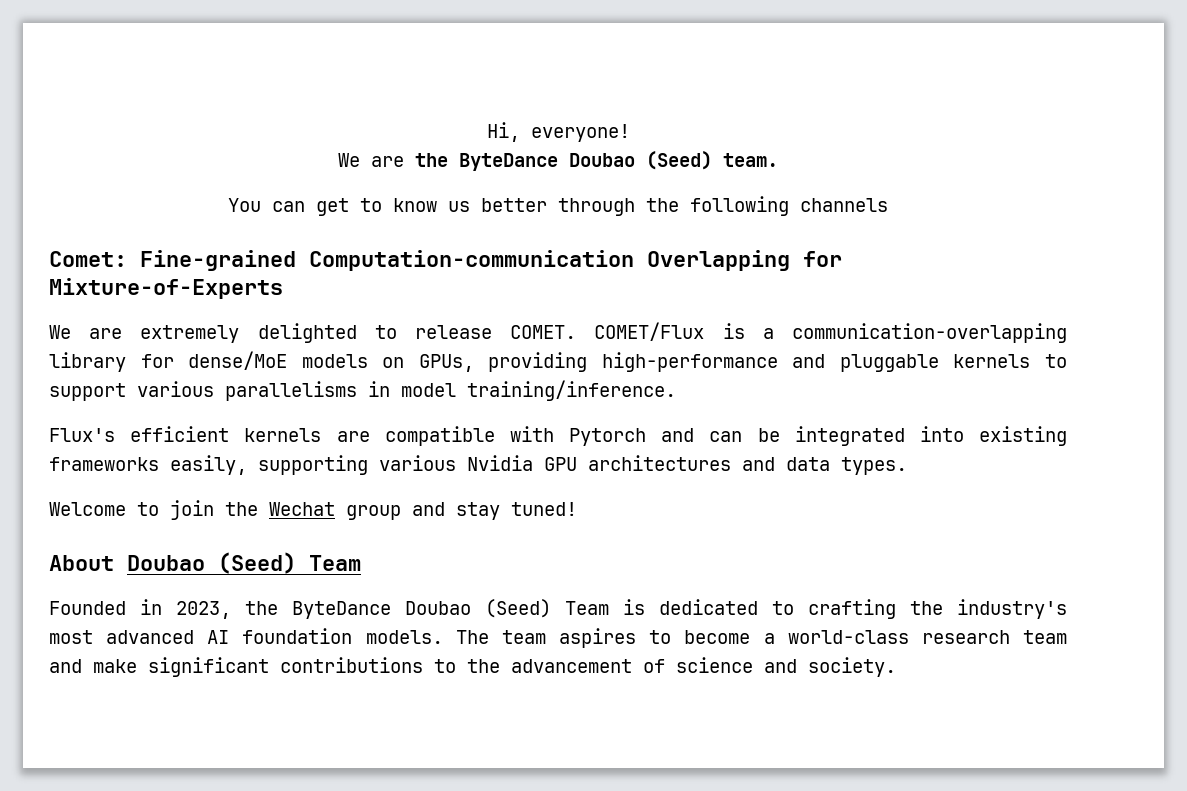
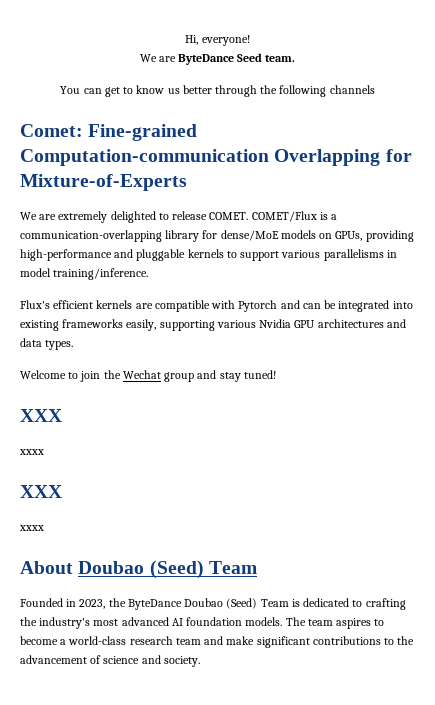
[415,151,712,171] the ByteDance Doubao (Seed) -> [178,53,263,65] ByteDance Seed
(577, 509) none -> [20,409,62,422] [19,449,44,455] [20,485,62,498] [19,525,44,531] // XXX // xxxx // XXX // xxxx

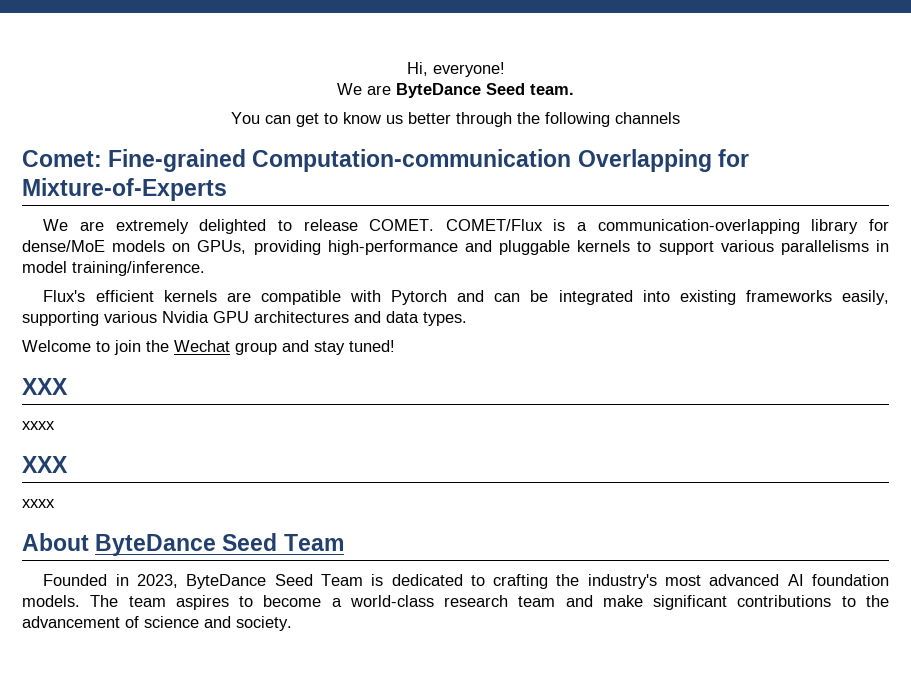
[78,560,204,579] Doubao (Seed) -> [95,533,278,556] ByteDance Seed
[108,598,258,610] the ByteDance Doubao (Seed) -> [186,574,313,589] ByteDance Seed

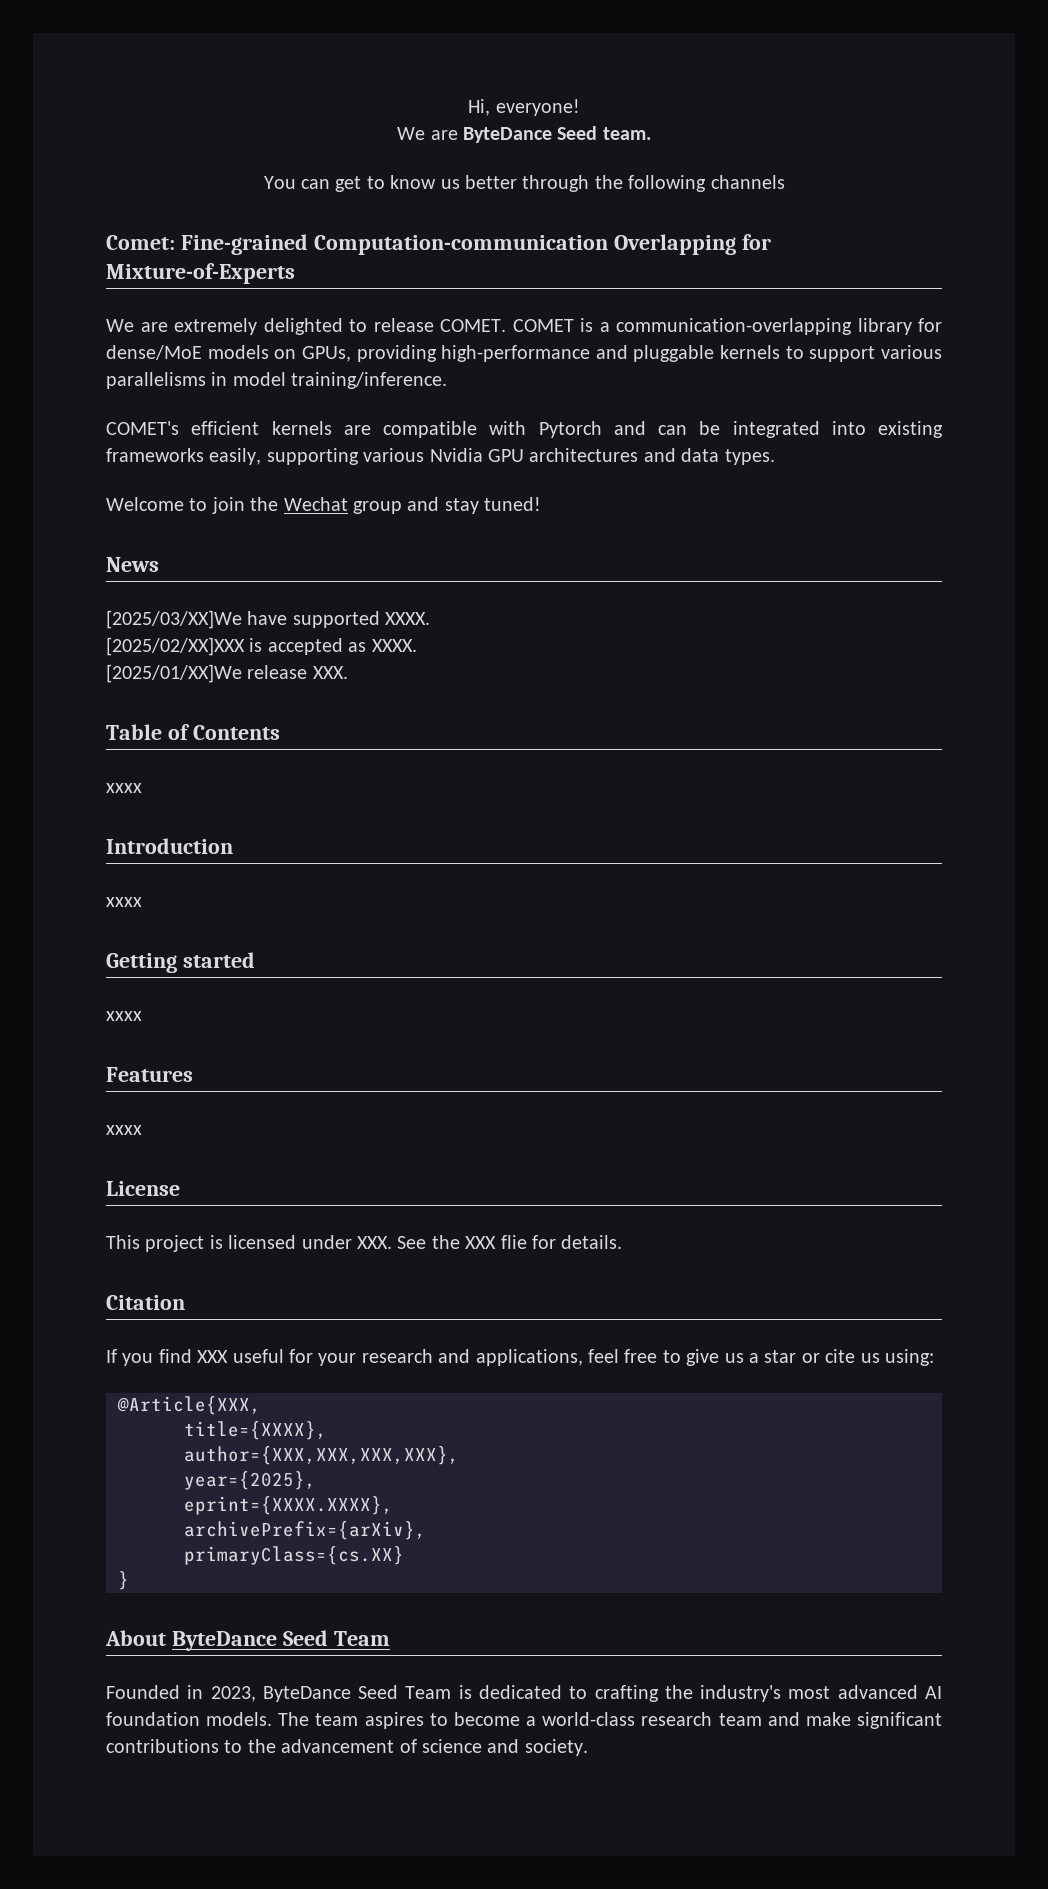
[445,219,543,231] COMET/Flux -> [512,319,574,332] COMET
[43,290,86,302] Flux's -> [106,421,179,435] COMET's
[22,378,68,395] [22,421,55,430] [22,456,68,473] [22,499,55,508] XXX // xxxx // XXX // xxxx -> [106,557,159,572] [106,610,431,629] [106,637,417,656] [106,664,348,683] [106,724,280,740] [106,783,142,793] [106,838,233,854] [106,897,142,907] [106,952,255,973] [106,1011,142,1021] [106,1067,193,1082] [106,1125,142,1135] [106,1181,180,1196] [106,1235,623,1252] [106,1295,185,1310] [106,1349,934,1366] [117,1396,261,1415] [184,1421,327,1440] [184,1446,459,1465] [184,1471,316,1490] [184,1496,393,1515] [184,1521,426,1540] [184,1546,404,1565] [118,1571,129,1590] News // [2025/03/XX]We have supported XXXX. // [2025/02/XX]XXX is accepted as XXXX. // [2025/01/XX]We release XXX. // Table of Contents // xxxx // Introduction // xxxx // Getting started // xxxx // Features // xxxx // License // This project is licensed under XXX. See the XXX flie for details. // Citation // If you find XXX useful for your research and applications, feel free to give us a star or cite us using: // @Article{XXX, // title={XXXX}, // author={XXX,XXX,XXX,XXX}, // year={2025}, // eprint={XXXX.XXXX}, // archivePrefix={arXiv}, // primaryClass={cs.XX} // }

